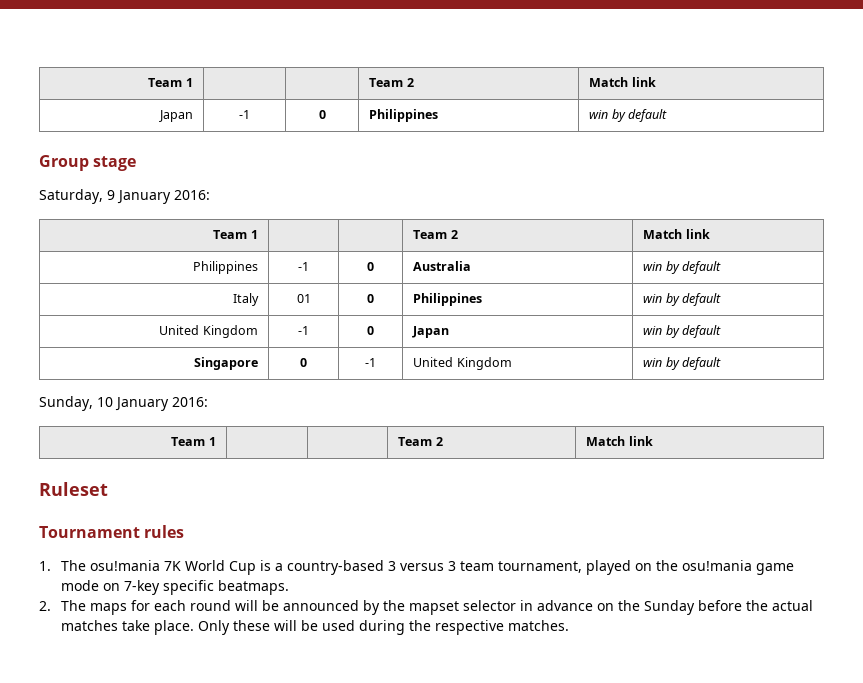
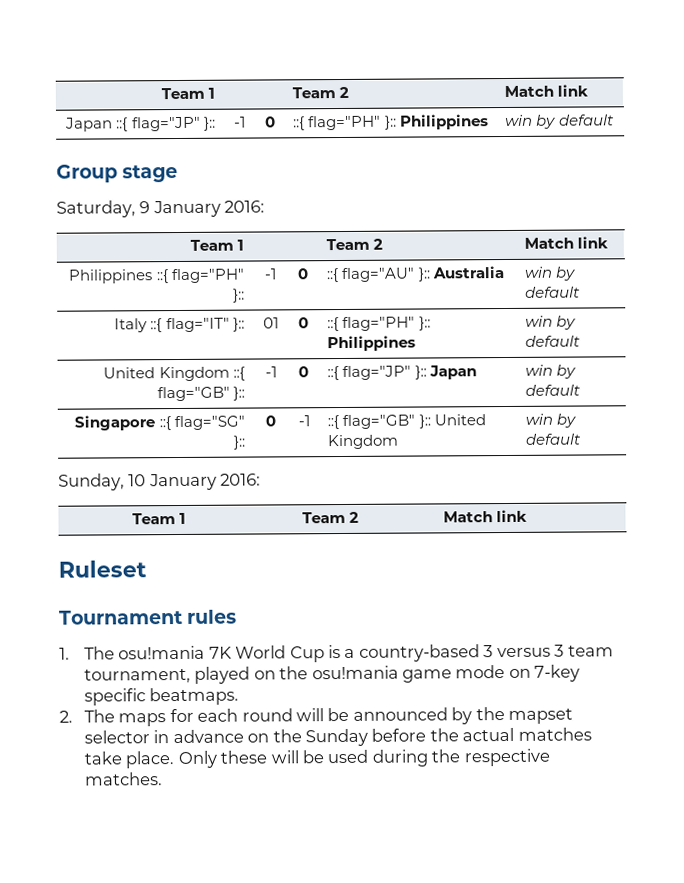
[239,110,250,119] [318,110,326,119] | -1 | 0 | -> [116,116,216,132] [233,116,246,128] [264,116,276,128] [293,115,397,131] ::{ flag="JP" }:: | -1 | 0 | ::{ flag="PH" }::
[298,262,309,271] [367,262,374,271] | -1 | 0 | -> [155,268,245,284] [232,288,245,303] [263,268,277,280] [297,268,309,280] [326,267,431,283] ::{ flag="PH" }:: | -1 | 0 | ::{ flag="AU" }::
(259, 299) none -> [150,317,245,333] ::{ flag="IT" }::
(374, 298) none -> [327,316,431,332] ::{ flag="PH" }::
[298,326,309,335] [367,326,374,335] | -1 | 0 | -> [232,366,245,381] [156,386,245,402] [264,366,277,378] [298,366,309,378] [327,365,427,381] ::{ flag="GB" }:: | -1 | 0 | ::{ flag="JP" }::
(258, 363) none -> [158,415,245,431] [232,435,246,450] ::{ flag="SG" }::
(376, 362) none -> [327,414,431,430] ::{ flag="GB" }::

